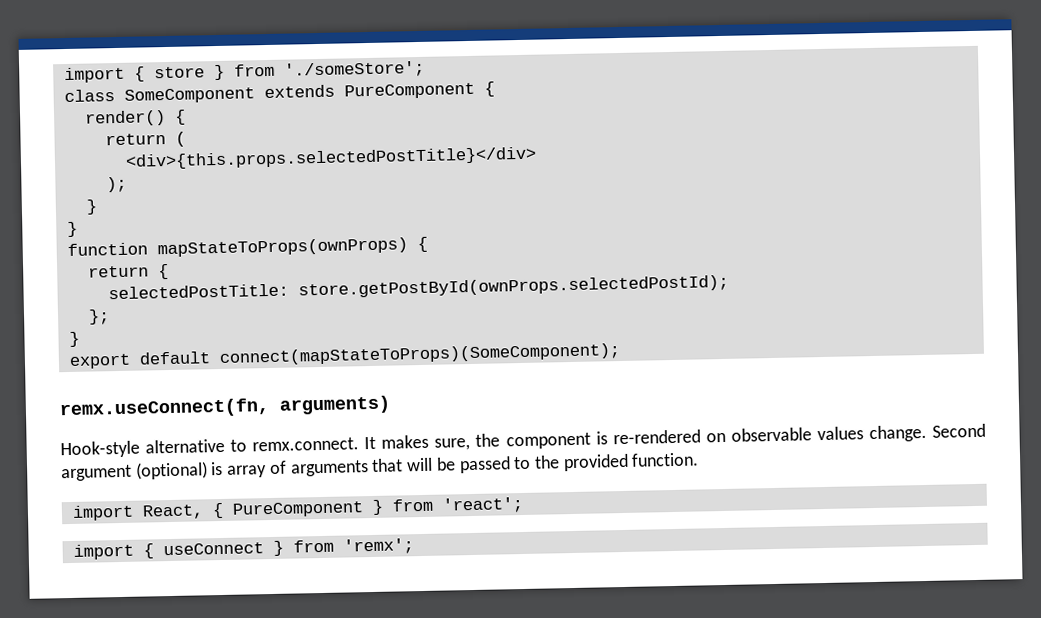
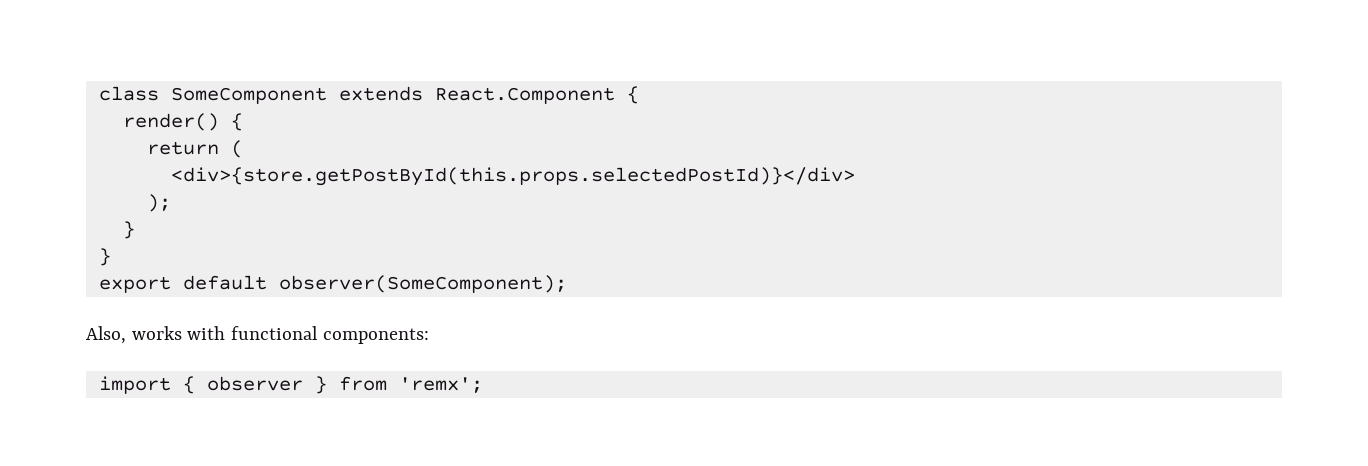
[63,60,425,84] import { store } from './someStore'; // -> (98, 93) none
[343,82,475,100] PureComponent -> [434,87,615,104] React.Component
[124,146,537,170] <div>{this.props.selectedPostTitle}</div> -> [170,167,855,186] <div>{store.getPostById(this.props.selectedPostId)}</div>
[66,236,428,258] [87,264,169,280] [107,274,729,300] [87,309,110,325] [68,331,80,347] [68,343,620,369] [59,395,391,420] [60,423,987,459] [61,452,700,482] [71,496,524,521] [72,542,264,560] function mapStateToProps(ownProps) { // return { // selectedPostTitle: store.getPostById(ownProps.selectedPostId); // }; // } // export default connect(mapStateToProps)(SomeComponent); // remx.useConnect(fn, arguments) // Hook-style alternative to remx.connect. It makes sure, the component is re-rendered on observable values change. Second argument (optional) is array of arguments that will be passed to the provided function. // import React, { PureComponent } from 'react'; // import { useConnect -> [98,275,567,293] [86,326,429,344] [98,376,303,394] export default observer(SomeComponent); // Also, works with functional components: // import { observer

